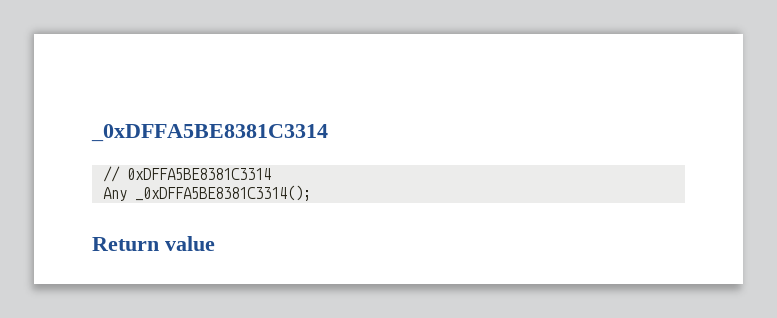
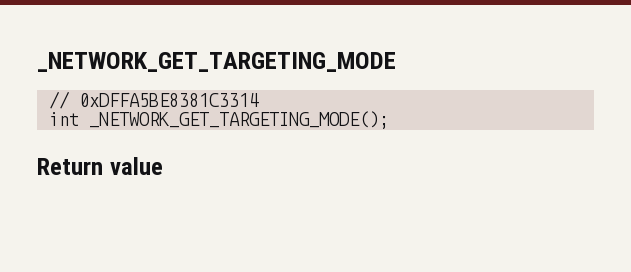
[91,124,328,142] _0xDFFA5BE8381C3314 -> [37,52,396,72] _NETWORK_GET_TARGETING_MODE
[102,185,311,201] Any _0xDFFA5BE8381C3314(); -> [49,111,389,129] int _NETWORK_GET_TARGETING_MODE();

